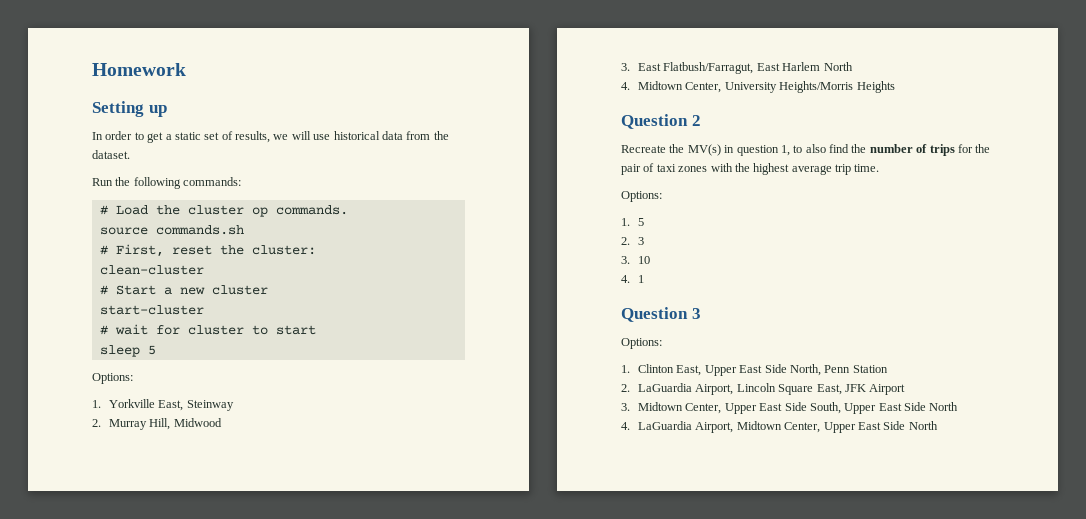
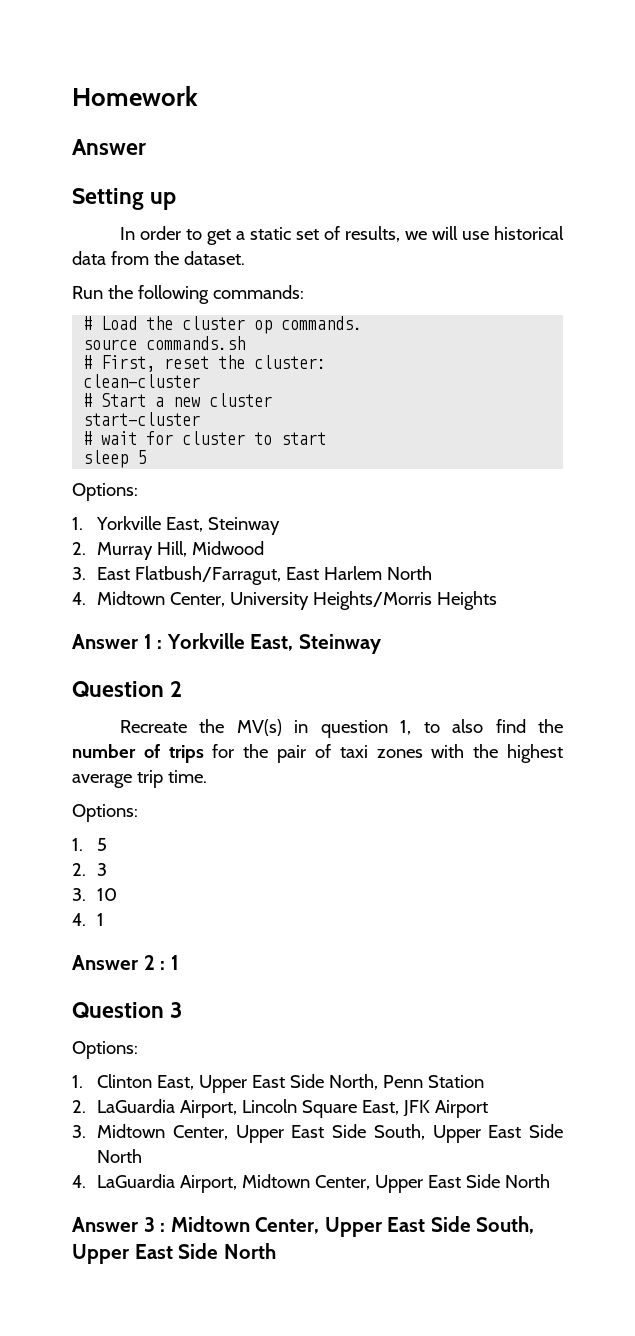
(186, 69) none -> [72,139,146,155] // Answer
(895, 87) none -> [72,633,381,654] // Answer 1 : Yorkville East, Steinway
(645, 279) none -> [72,955,179,970] // Answer 2 : 1
(938, 425) none -> [72,1216,535,1237] [72,1243,276,1264] // Answer 3 : Midtown Center, Upper East Side South, Upper East Side North

